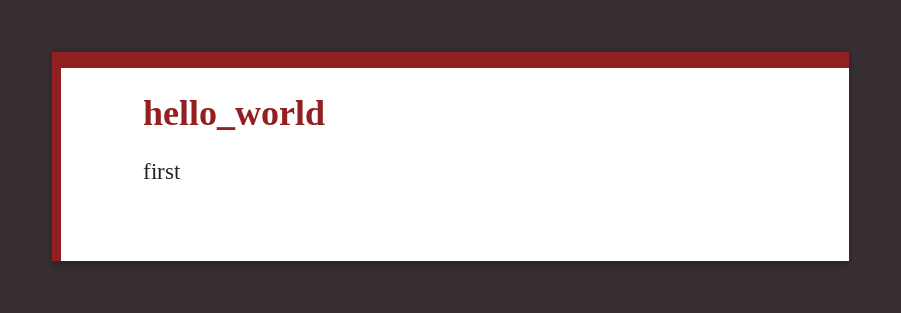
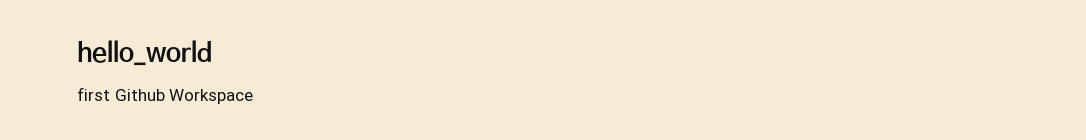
(181, 171) none -> [114,89,254,104] Github Workspace

